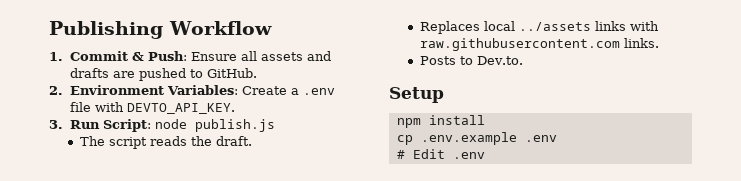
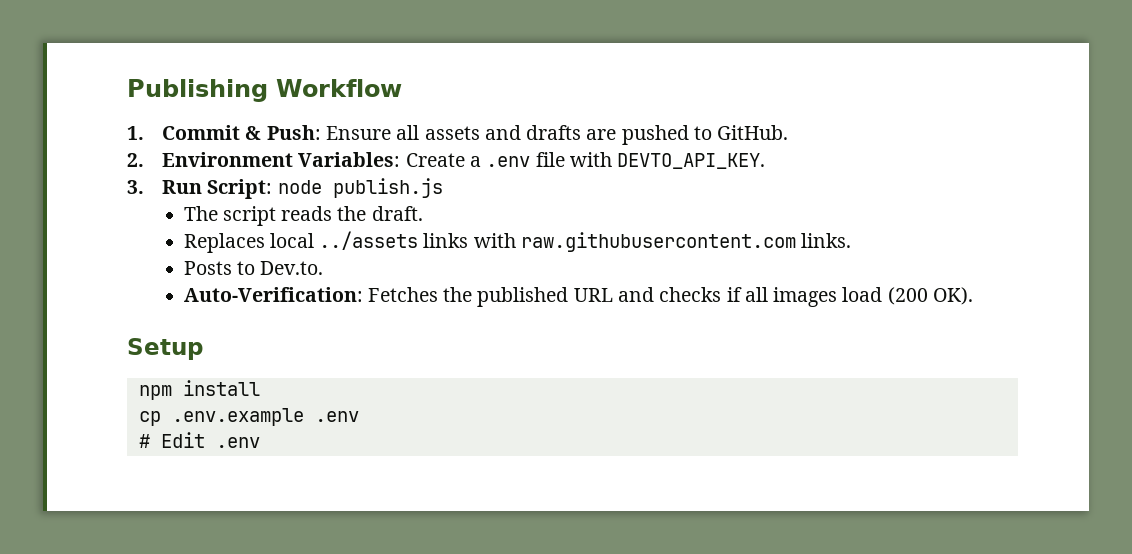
(524, 60) none -> [183,287,973,307] // Auto-Verification: Fetches the published URL and checks if all images load (200 OK).

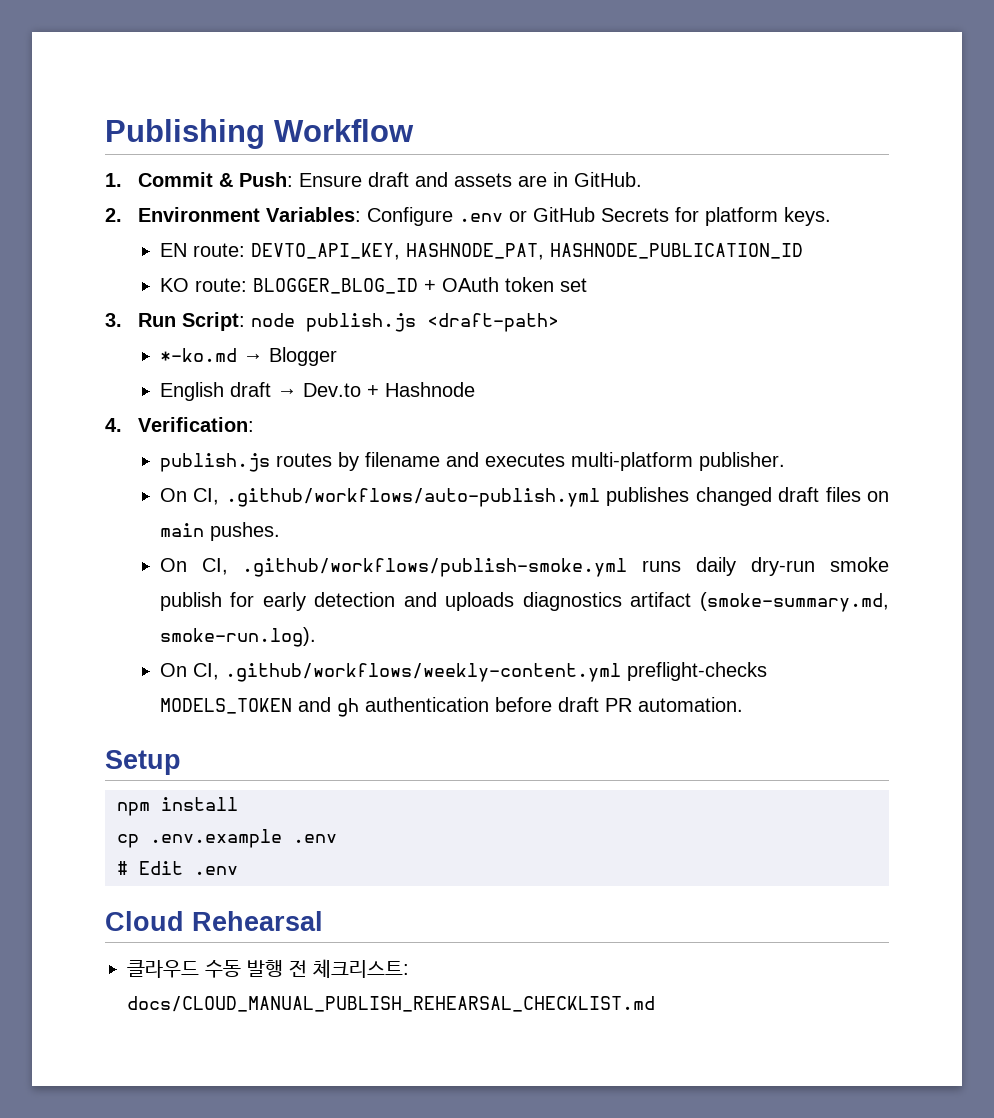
[396,125,789,145] [127,152,766,169] all assets and drafts are pushed to GitHub. // 2. Environment Variables: Create a .env file with DEVTO_API_KEY. -> [367,172,642,187] [105,207,831,226] [159,243,803,260] [159,277,587,294] draft and assets are in GitHub. // 2. Environment Variables: Configure .env or GitHub Secrets for platform keys. // EN route: DEVTO_API_KEY, HASHNODE_PAT, HASHNODE_PUBLICATION_ID // KO route: BLOGGER_BLOG_ID + OAuth token set
[183,206,423,226] [183,231,852,253] [183,261,324,275] [183,287,973,307] // The script reads the draft. // Replaces local ../assets links with raw.githubusercontent.com links. // Posts to Dev.to. // Auto-Verification: Fetches the published URL and checks if all images load (200 OK). -> [426,313,559,332] [159,347,337,366] [159,382,475,401] [105,417,254,432] [159,452,785,472] [159,487,889,507] [159,522,280,541] [159,557,889,577] [159,592,889,612] [159,627,316,647] [159,662,767,682] [159,697,743,717] <draft-path> // *-ko.md → Blogger // English draft → Dev.to + Hashnode // 4. Verification: // publish.js routes by filename and executes multi-platform publisher. // On CI, .github/workflows/auto-publish.yml publishes changed draft files on main pushes. // On CI, .github/workflows/publish-smoke.yml runs daily dry-run smoke publish for early detection and uploads diagnostics artifact (smoke-summary.md, smoke-run.log). // On CI, .github/workflows/weekly-content.yml preflight-checks MODELS_TOKEN and gh authentication before draft PR automation.
(260, 442) none -> [105,911,323,931] [127,959,409,978] [127,996,655,1012] // Cloud Rehearsal // 클라우드 수동 발행 전 체크리스트: docs/CLOUD_MANUAL_PUBLISH_REHEARSAL_CHECKLIST.md

